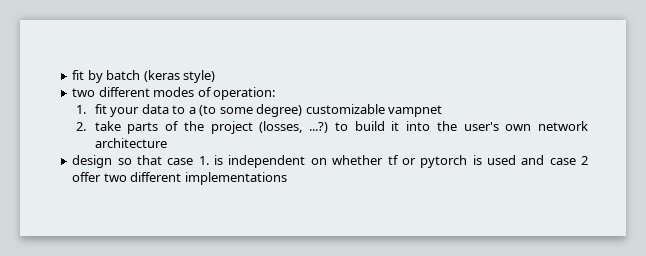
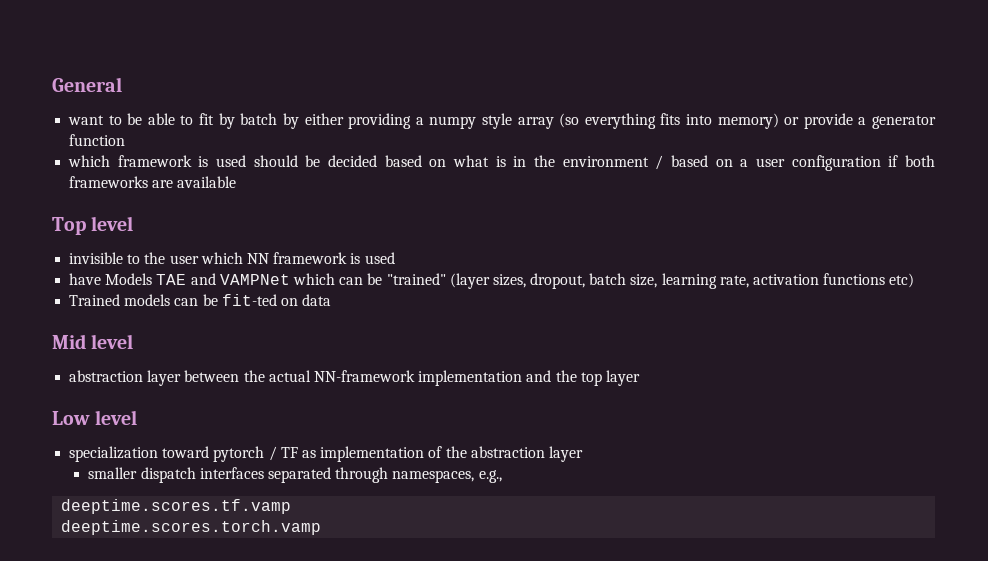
[72,70,216,83] [72,87,276,100] [76,104,443,117] [76,121,589,134] [94,138,167,148] [72,155,588,168] [72,172,287,185] fit by batch (keras style) // two different modes of operation: // 1. fit your data to a (to some degree) customizable vampnet // 2. take parts of the project (losses, ...?) to build it into the user's own network architecture // design so that case 1. is independent on whether tf or pytorch is used and case 2 offer two different implementations -> [52,77,122,92] [68,113,937,129] [69,134,126,146] [68,155,935,171] [69,176,237,188] [52,216,134,235] [69,252,395,264] [69,273,915,289] [69,294,332,306] [52,334,134,349] [69,370,640,386] [52,410,138,425] [69,446,583,462] [88,467,502,483] [61,499,292,514] [61,520,322,535] General // want to be able to fit by batch by either providing a numpy style array (so everything fits into memory) or provide a generator function // which framework is used should be decided based on what is in the environment / based on a user configuration if both frameworks are available // Top level // invisible to the user which NN framework is used // have Models TAE and VAMPNet which can be "trained" (layer sizes, dropout, batch size, learning rate, activation functions etc) // Trained models can be fit-ted on data // Mid level // abstraction layer between the actual NN-framework implementation and the top layer // Low level // specialization toward pytorch / TF as implementation of the abstraction layer // smaller dispatch interfaces separated through namespaces, e.g., // deeptime.scores.tf.vamp // deeptime.scores.torch.vamp

